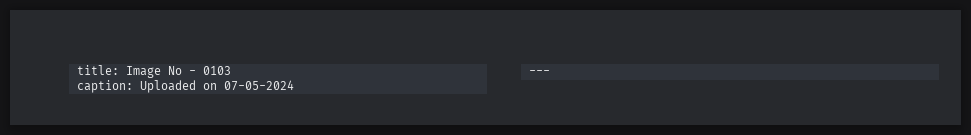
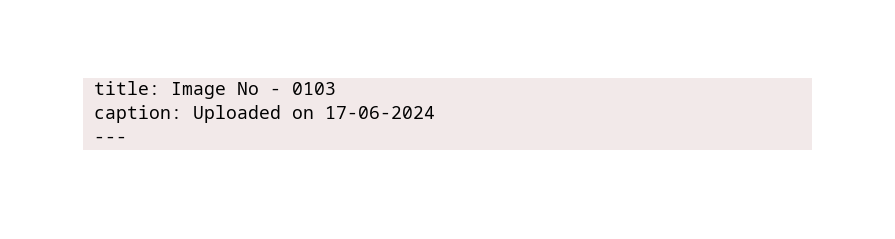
[223,80,294,91] 07-05-2024 -> [325,106,436,119] 17-06-2024

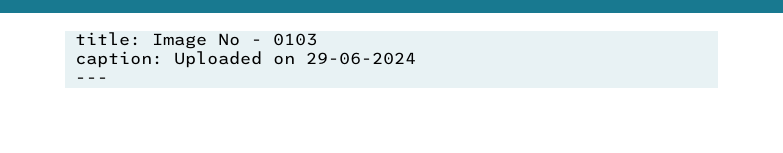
[325,106,436,119] 17-06-2024 -> [306,52,417,65] 29-06-2024

